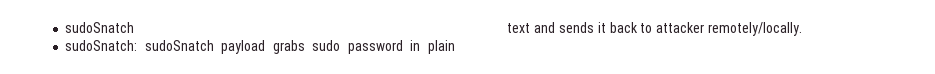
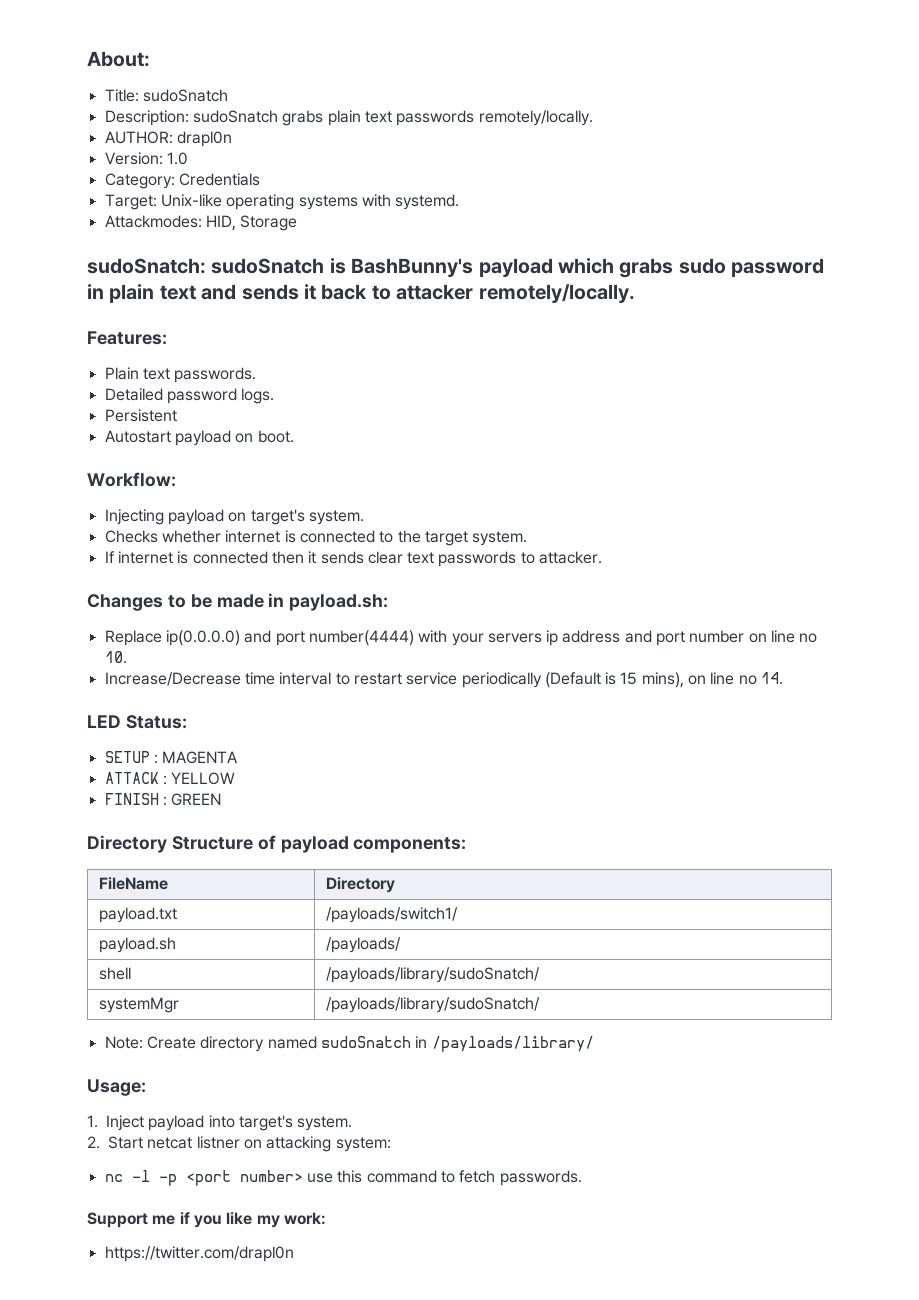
(65, 27) none -> [87,51,150,67] [104,89,139,102] About: // Title:
[65,40,266,54] sudoSnatch: sudoSnatch payload -> [104,110,593,126] [104,131,232,147] [104,152,188,165] [104,173,260,189] [104,194,460,210] [104,215,298,231] [87,258,614,277] Description: sudoSnatch grabs plain text passwords remotely/locally. // AUTHOR: drapl0n // Version: 1.0 // Category: Credentials // Target: Unix-like operating systems with systemd. // Attackmodes: HID, Storage // sudoSnatch: sudoSnatch is BashBunny's payload which
(802, 29) none -> [87,331,167,345] [104,367,257,383] [104,388,275,404] [104,409,177,422] [104,430,294,446] [87,472,176,487] [104,509,364,525] [104,530,528,546] [104,551,603,567] [87,593,389,611] [104,630,818,646] [104,651,127,664] [104,672,784,688] [87,715,187,729] [104,751,239,764] [104,772,236,785] [104,793,222,806] [87,835,467,853] [98,877,168,890] [325,877,395,893] [98,907,177,923] [325,907,458,923] [98,937,176,953] [325,937,401,953] [98,967,131,980] [325,967,540,983] [98,997,179,1013] [325,997,540,1013] [104,1036,594,1052] [87,1079,146,1096] [87,1115,353,1131] [87,1136,391,1152] [104,1170,582,1186] [87,1212,326,1228] [104,1246,294,1262] // Features: // Plain text passwords. // Detailed password logs. // Persistent // Autostart payload on boot. // Workflow: // Injecting payload on target's system. // Checks whether internet is connected to the target system. // If internet is connected then it sends clear text passwords to attacker. // Changes to be made in payload.sh: // Replace ip(0.0.0.0) and port number(4444) with your servers ip address and port number on line no 10. // Increase/Decrease time interval to restart service periodically (Default is 15 mins), on line no 14. // LED Status: // SETUP : MAGENTA // ATTACK : YELLOW // FINISH : GREEN // Directory Structure of payload components: // FileName | Directory // payload.txt | /payloads/switch1/ // payload.sh | /payloads/ // shell | /payloads/library/sudoSnatch/ // systemMgr | /payloads/library/sudoSnatch/ // Note: Create directory named sudoSnatch in /payloads/library/ // Usage: // 1. Inject payload into target's system. // 2. Start netcat listner on attacking system: // nc -l -p <port number> use this command to fetch passwords. // Support me if you like my work: // https://twitter.com/drapl0n

